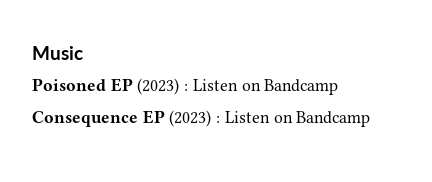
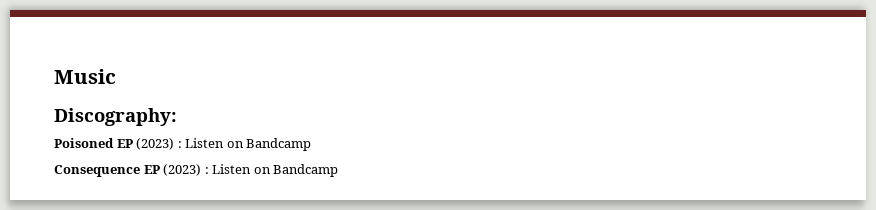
(83, 53) none -> [54,108,177,126] // Discography:

